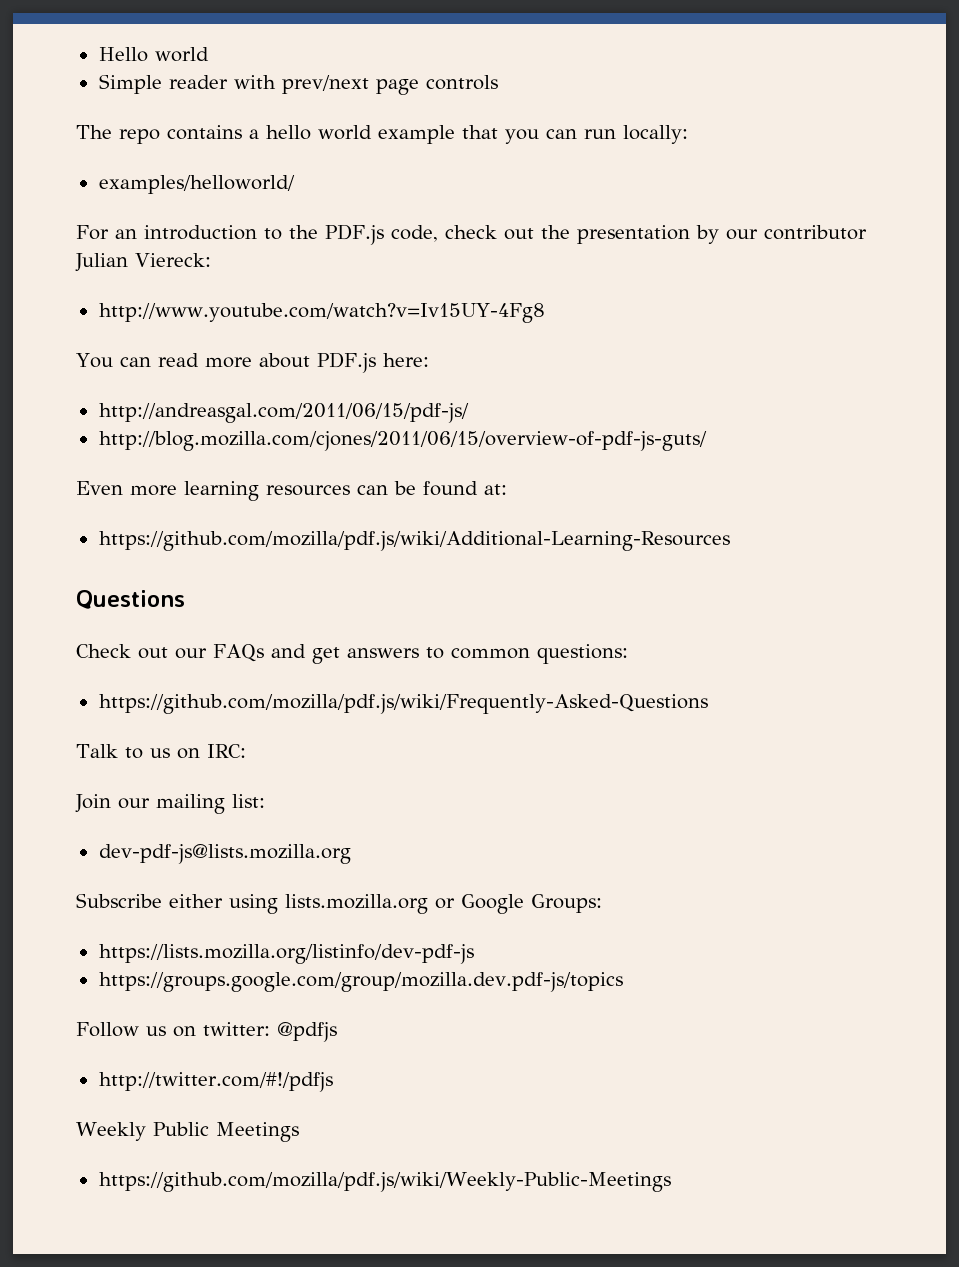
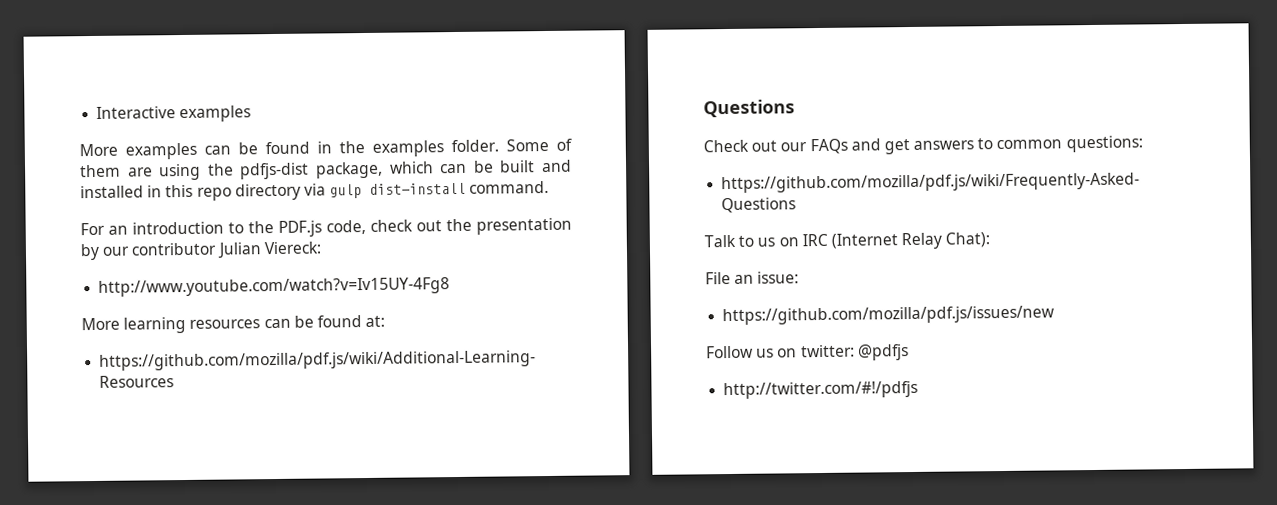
[98,47,209,62] [98,74,498,95] [76,125,688,144] [98,175,295,194] Hello world // Simple reader with prev/next page controls // The repo contains a hello world example that you can run locally: // examples/helloworld/ -> [96,105,252,123] [79,138,572,160] [80,159,573,181] [80,180,550,201] Interactive examples // More examples can be found in the examples folder. Some of them are using the pdfjs-dist package, which can be built and installed in this repo directory via gulp dist-install command.
[76,352,429,373] [98,403,469,423] [98,431,707,451] [76,481,177,496] You can read more about PDF.js here: // http://andreasgal.com/2011/06/15/pdf-js/ // http://blog.mozilla.com/cjones/2011/06/15/overview-of-pdf-js-guts/ // Even more -> [81,317,120,331] More
[206,744,246,758] [75,794,265,814] [98,844,351,864] [76,893,602,914] [98,944,474,964] [98,972,623,992] IRC: // Join our mailing list: // dev-pdf-js@lists.mozilla.org // Subscribe either using lists.mozilla.org or Google Groups: // https://lists.mozilla.org/listinfo/dev-pdf-js // https://groups.google.com/group/mozilla.dev.pdf-js/topics -> [801,232,991,250] [705,271,800,285] [722,305,1056,326] IRC (Internet Relay Chat): // File an issue: // https://github.com/mozilla/pdf.js/issues/new
[76,1122,299,1142] [98,1172,671,1192] // Weekly Public Meetings // https://github.com/mozilla/pdf.js/wiki/Weekly-Public-Meetings -> (919, 390) none

